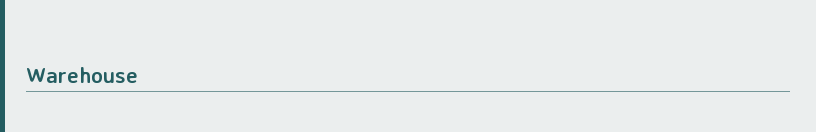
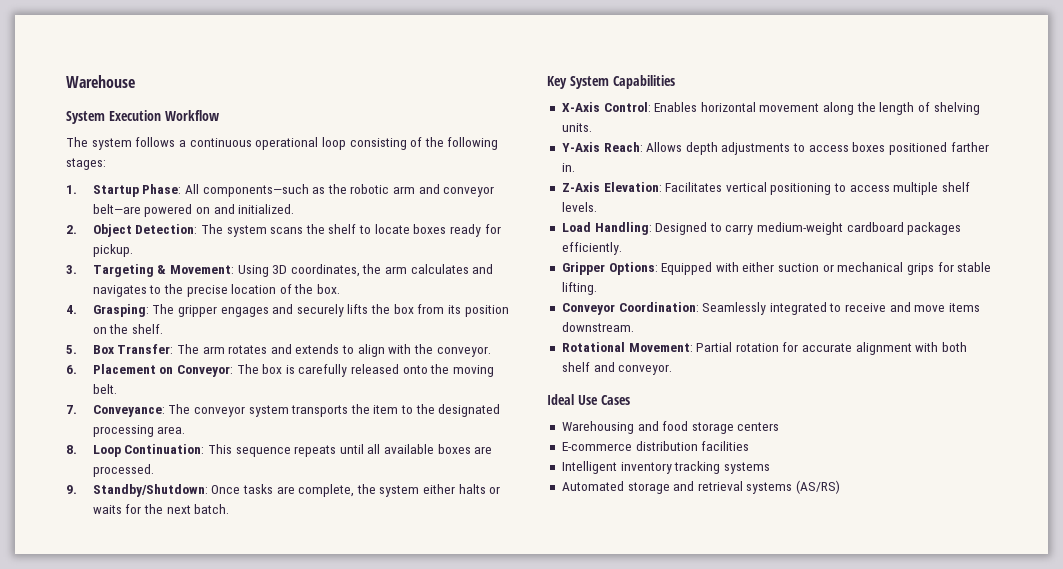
(138, 75) none -> [66,110,219,124] [66,137,499,150] [66,158,106,170] [66,184,495,197] [92,204,295,217] [66,224,501,237] [92,244,133,257] [66,264,494,277] [92,284,341,297] [66,304,509,317] [92,324,163,334] [66,344,491,357] [66,364,495,377] [92,384,117,394] [66,404,501,417] [92,425,186,437] [66,444,493,457] [92,464,154,477] [66,484,501,497] [92,504,230,514] [547,75,675,89] [561,102,980,115] [561,123,592,132] [561,142,989,155] [561,163,575,172] [561,182,971,195] [561,202,597,212] [561,222,962,235] [561,242,622,255] [561,262,992,275] [561,282,597,295] [561,302,981,315] [561,322,634,332] [561,342,968,355] [561,362,673,375] [547,394,630,405] [561,421,780,434] [561,441,750,451] [561,461,770,474] [561,480,841,494] // System Execution Workflow // The system follows a continuous operational loop consisting of the following stages: // 1. Startup Phase: All components—such as the robotic arm and conveyor belt—are powered on and initialized. // 2. Object Detection: The system scans the shelf to locate boxes ready for pickup. // 3. Targeting & Movement: Using 3D coordinates, the arm calculates and navigates to the precise location of the box. // 4. Grasping: The gripper engages and securely lifts the box from its position on the shelf. // 5. Box Transfer: The arm rotates and extends to align with the conveyor. // 6. Placement on Conveyor: The box is carefully released onto the moving belt. // 7. Conveyance: The conveyor system transports the item to the designated processing area. // 8. Loop Continuation: This sequence repeats until all available boxes are processed. // 9. Standby/Shutdown: Once tasks are complete, the system either halts or waits for the next batch. // Key System Capabilities // X-Axis Control: Enables horizontal movement along the length of shelving units. // Y-Axis Reach: Allows depth adjustments to access boxes positioned farther in. // Z-Axis Elevation: Facilitates vertical positioning to access multiple shelf levels. // Load Handling: Designed to carry medium-weight cardboard packages efficiently. // Gripper Options: Equipped with either suction or mechanical grips for stable lifting. // Conveyor Coordination: Seamlessly integrated to receive and move items downstream. // Rotational Movement: Partial rotation for accurate alignment with both shelf and conveyor. // Ideal Use Cases // Warehousing and food storage centers // E-commerce distribution facilities // Intelligent inventory tracking systems // Automated storage and retrieval systems (AS/RS)

